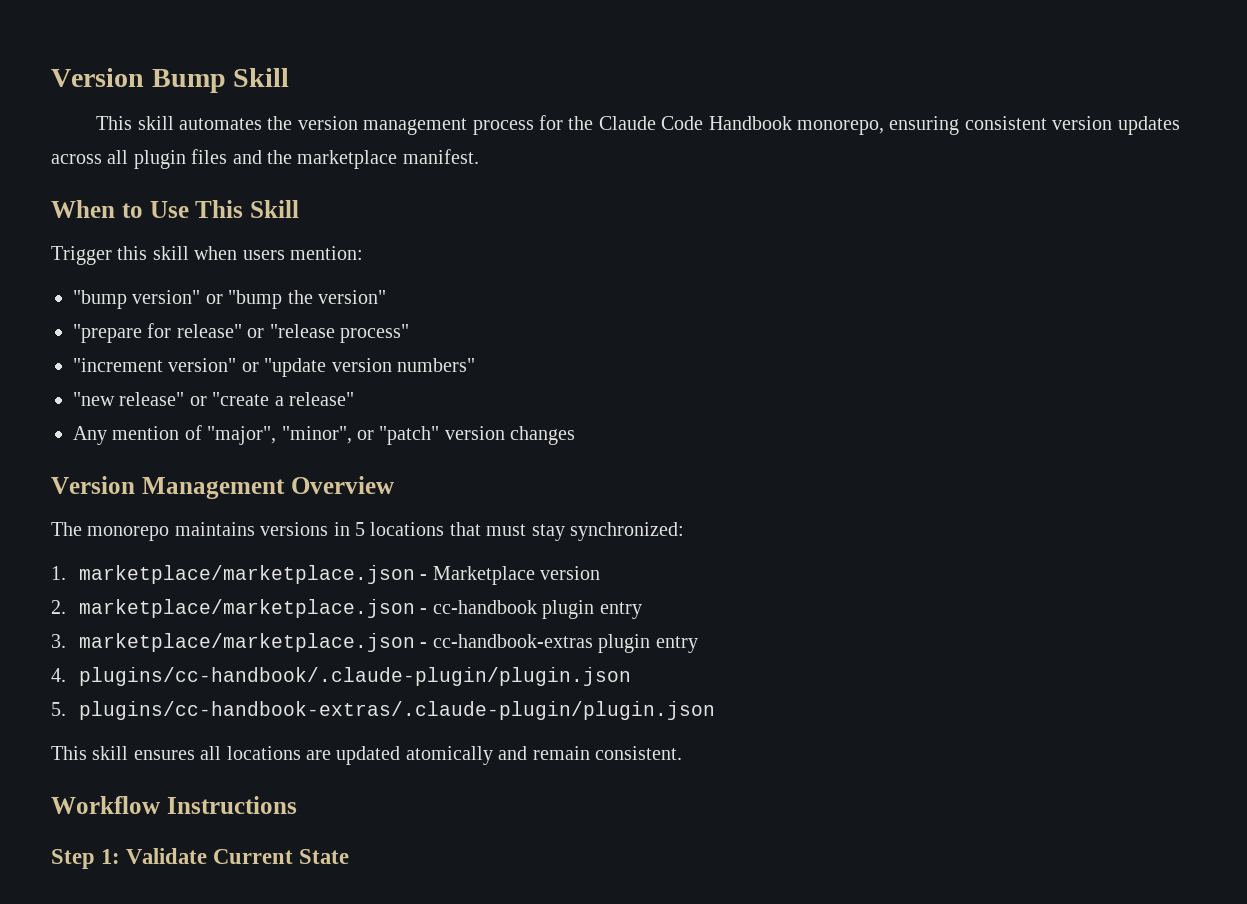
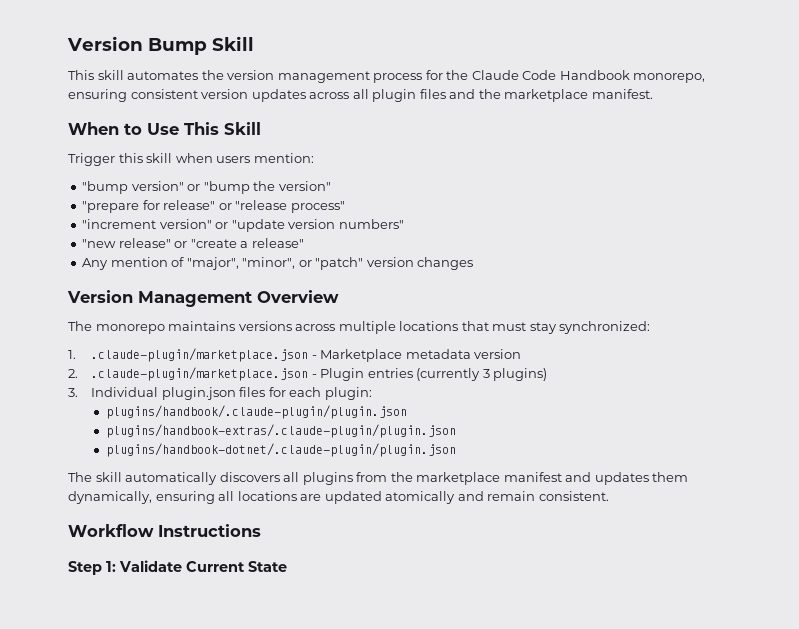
[333,522,365,536] in 5 -> [295,321,396,334] across multiple
[79,565,416,584] marketplace/marketplace.json -> [91,348,309,362] .claude-plugin/marketplace.json
(535, 575) none -> [405,349,471,359] metadata
[79,599,642,619] [51,633,698,653] [51,667,632,686] [51,701,716,720] [51,746,195,760] marketplace/marketplace.json - cc-handbook plugin entry // 3. marketplace/marketplace.json - cc-handbook-extras plugin entry // 4. plugins/cc-handbook/.claude-plugin/plugin.json // 5. plugins/cc-handbook-extras/.claude-plugin/plugin.json // This skill ensures -> [91,367,548,381] [68,387,372,400] [105,405,407,419] [105,424,456,438] [105,443,456,457] [68,472,689,485] [68,491,215,504] .claude-plugin/marketplace.json - Plugin entries (currently 3 plugins) // 3. Individual plugin.json files for each plugin: // plugins/handbook/.claude-plugin/plugin.json // plugins/handbook-extras/.claude-plugin/plugin.json // plugins/handbook-dotnet/.claude-plugin/plugin.json // The skill automatically discovers all plugins from the marketplace manifest and updates them dynamically, ensuring

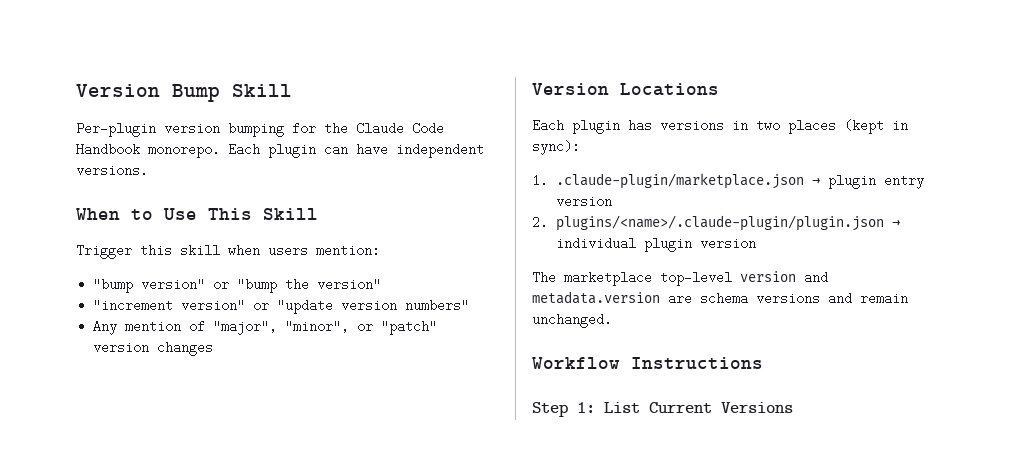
[68,70,423,83] This skill automates the version management process -> [76,122,284,137] Per-plugin version bumping
[633,73,706,83] [68,89,653,102] monorepo, ensuring consistent version updates across all plugin files and the marketplace manifest. -> [148,143,484,158] [76,164,148,177] monorepo. Each plugin can have independent versions.
[82,200,345,213] // "prepare for release" or "release process" -> (382, 284) none
[82,238,304,248] // "new release" or "create a release" -> (470, 305) none
[138,290,339,307] [68,321,651,334] Management Overview // The monorepo maintains versions across multiple locations that must stay synchronized: -> [620,83,719,96] [532,119,908,134] [532,140,580,155] Locations // Each plugin has versions in two places (kept in sync):
[311,349,471,362] - Marketplace metadata -> [811,174,924,189] → plugin entry
[91,367,548,381] [68,387,372,400] [105,405,407,419] [105,424,456,438] [105,443,456,457] [68,472,689,485] [68,491,456,504] .claude-plugin/marketplace.json - Plugin entries (currently 3 plugins) // 3. Individual plugin.json files for each plugin: // plugins/handbook/.claude-plugin/plugin.json // plugins/handbook-extras/.claude-plugin/plugin.json // plugins/handbook-dotnet/.claude-plugin/plugin.json // The skill automatically discovers all plugins from the marketplace manifest and updates them dynamically, ensuring all locations are updated atomically -> [555,215,900,231] [555,237,756,252] [532,271,828,286] [532,291,820,305] plugins/<name>/.claude-plugin/plugin.json → individual plugin version // The marketplace top-level version and metadata.version are schema versions
[538,491,609,501] consistent. -> [532,313,612,328] unchanged.
[119,560,287,572] Validate Current State -> [604,402,793,413] List Current Versions

